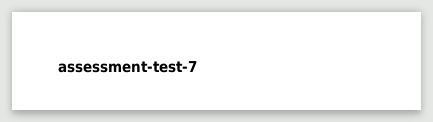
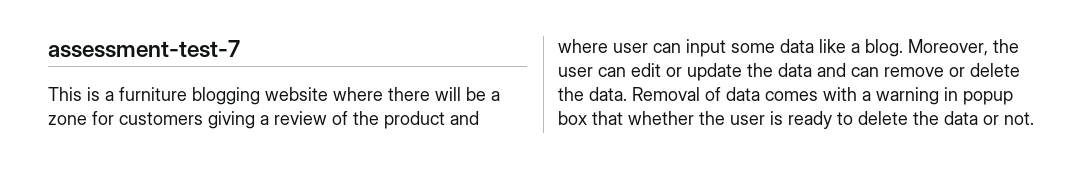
(197, 67) none -> [48,87,500,105] [48,111,479,129] [558,39,1019,57] [558,63,1020,81] [558,87,1013,105] [558,111,1034,129] // This is a furniture blogging website where there will be a zone for customers giving a review of the product and where user can input some data like a blog. Moreover, the user can edit or update the data and can remove or delete the data. Removal of data comes with a warning in popup box that whether the user is ready to delete the data or not.

